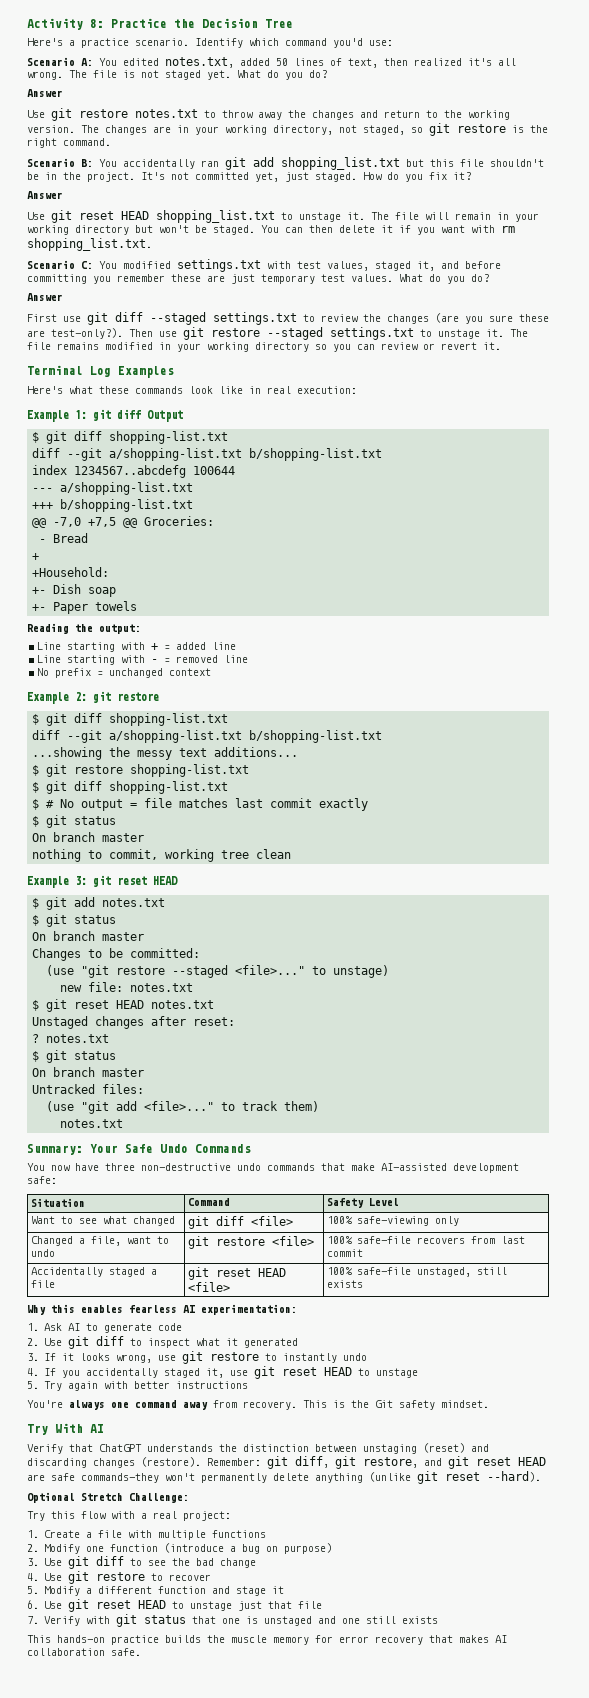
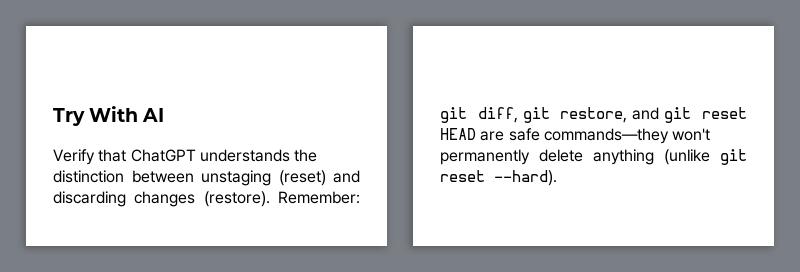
[27,18,293,30] [27,38,393,48] [27,57,516,68] [27,70,327,80] [27,89,63,97] [27,108,510,121] [27,123,548,136] [27,138,111,148] [27,157,544,170] [27,172,471,182] [27,191,63,199] [27,210,539,223] [27,225,515,235] [27,238,152,251] [27,259,501,272] [27,274,489,284] [27,293,63,301] [27,312,549,325] [27,327,528,340] [27,342,501,352] [27,365,174,378] [27,386,357,394] [27,409,183,422] [32,431,229,444] [32,448,383,461] [32,465,236,478] [32,482,194,495] [32,499,194,512] [32,516,215,528] [39,533,89,543] [32,553,40,560] [32,567,110,577] [32,584,117,597] [32,601,138,614] [27,623,141,634] [36,642,236,652] [36,655,248,665] [36,668,211,678] [27,691,159,704] [32,713,229,726] [32,730,383,743] [32,747,299,760] [32,764,250,777] [32,781,229,794] [32,798,369,811] [32,815,117,828] [32,832,145,842] [32,849,292,862] [27,875,178,888] [32,897,166,910] [32,914,117,927] [32,931,145,941] [32,948,201,961] [46,965,390,978] [60,982,194,992] [32,999,215,1012] [32,1016,236,1029] [32,1034,110,1043] [32,1050,117,1063] [32,1067,145,1077] [32,1084,145,1094] [46,1101,320,1114] [60,1119,124,1128] [27,1144,251,1155] [27,1163,519,1173] [27,1176,57,1184] [30,1198,85,1207] [187,1198,230,1206] [326,1198,399,1208] [30,1216,175,1226] [187,1216,293,1229] [326,1216,459,1226] [30,1236,169,1246] [30,1249,55,1257] [187,1236,314,1249] [326,1236,525,1244] [326,1249,363,1257] [30,1267,157,1277] [30,1280,55,1288] [187,1267,286,1280] [187,1282,230,1292] [326,1267,507,1277] [326,1280,363,1288] [27,1304,297,1315] [27,1323,182,1333] [27,1336,298,1349] [27,1351,367,1364] [27,1366,418,1379] [27,1381,248,1391] [27,1400,489,1410] Activity 8: Practice the Decision Tree // Here's a practice scenario. Identify which command you'd use: // Scenario A: You edited notes.txt, added 50 lines of text, then realized it's all wrong. The file is not staged yet. What do you do? // Answer // Use git restore notes.txt to throw away the changes and return to the working version. The changes are in your working directory, not staged, so git restore is the right command. // Scenario B: You accidentally ran git add shopping_list.txt but this file shouldn't be in the project. It's not committed yet, just staged. How do you fix it? // Answer // Use git reset HEAD shopping_list.txt to unstage it. The file will remain in your working directory but won't be staged. You can then delete it if you want with rm shopping_list.txt. // Scenario C: You modified settings.txt with test values, staged it, and before committing you remember these are just temporary test values. What do you do? // Answer // First use git diff --staged settings.txt to review the changes (are you sure these are test-only?). Then use git restore --staged settings.txt to unstage it. The file remains modified in your working directory so you can review or revert it. // Terminal Log Examples // Here's what these commands look like in real execution: // Example 1: git diff Output // $ git diff shopping-list.txt // diff --git a/shopping-list.txt b/shopping-list.txt // index 1234567..abcdefg 100644 // --- a/shopping-list.txt // +++ b/shopping-list.txt // @@ -7,0 +7,5 @@ Groceries: // - Bread // + // +Household: // +- Dish soap // +- Paper towels // Reading the output: // Line starting with + = added line // Line starting with - = removed line // No prefix = unchanged context // Example 2: git restore // $ git diff shopping-list.txt // diff --git a/shopping-list.txt b/shopping-list.txt // ...showing the messy text additions... // $ git restore shopping-list.txt // $ git diff shopping-list.txt // $ # No output = file matches last commit exactly // $ git status // On branch master // nothing to commit, working tree clean // Example 3: git reset HEAD // $ git add notes.txt // $ git status // On branch master // Changes to be committed: // (use "git restore --staged <file>..." to unstage) // new file: notes.txt // $ git reset HEAD notes.txt // Unstaged changes after reset: // ? notes.txt // $ git status // On branch master // Untracked files: // (use "git add <file>..." to track them) // notes.txt // Summary: Your Safe Undo Commands // You now have three non-destructive undo commands that make AI-assisted development safe: // Situation | Command | Safety Level // Want to see what changed | git diff <file> | 100% safe—viewing only // Changed a file, want to undo | git restore <file> | 100% safe—file recovers from last commit // Accidentally staged a file | git reset HEAD <file> | 100% safe—file unstaged, still exists // Why this enables fearless AI experimentation: // 1. Ask AI to generate code // 2. Use git diff to inspect what it generated // 3. If it looks wrong, use git restore to instantly undo // 4. If you accidentally staged it, use git reset HEAD to unstage // 5. Try again with better instructions // You're always one command away from recovery. This is the Git safety mindset. // -> (53, 117) none
[27,1492,189,1503] [27,1511,231,1521] [27,1530,266,1540] [27,1543,332,1554] [27,1556,256,1569] [27,1571,211,1584] [27,1586,284,1596] [27,1599,322,1612] [27,1614,438,1627] [27,1635,507,1645] [27,1648,141,1656] // Optional Stretch Challenge: // Try this flow with a real project: // 1. Create a file with multiple functions // 2. Modify one function (introduce a bug on purpose) // 3. Use git diff to see the bad change // 4. Use git restore to recover // 5. Modify a different function and stage it // 6. Use git reset HEAD to unstage just that file // 7. Verify with git status that one is unstaged and one still exists // This hands-on practice builds the muscle memory for error recovery that makes AI collaboration safe. -> (557, 178) none

